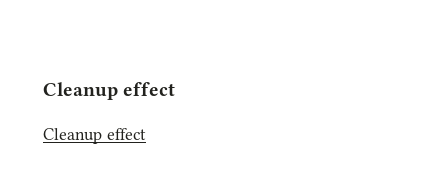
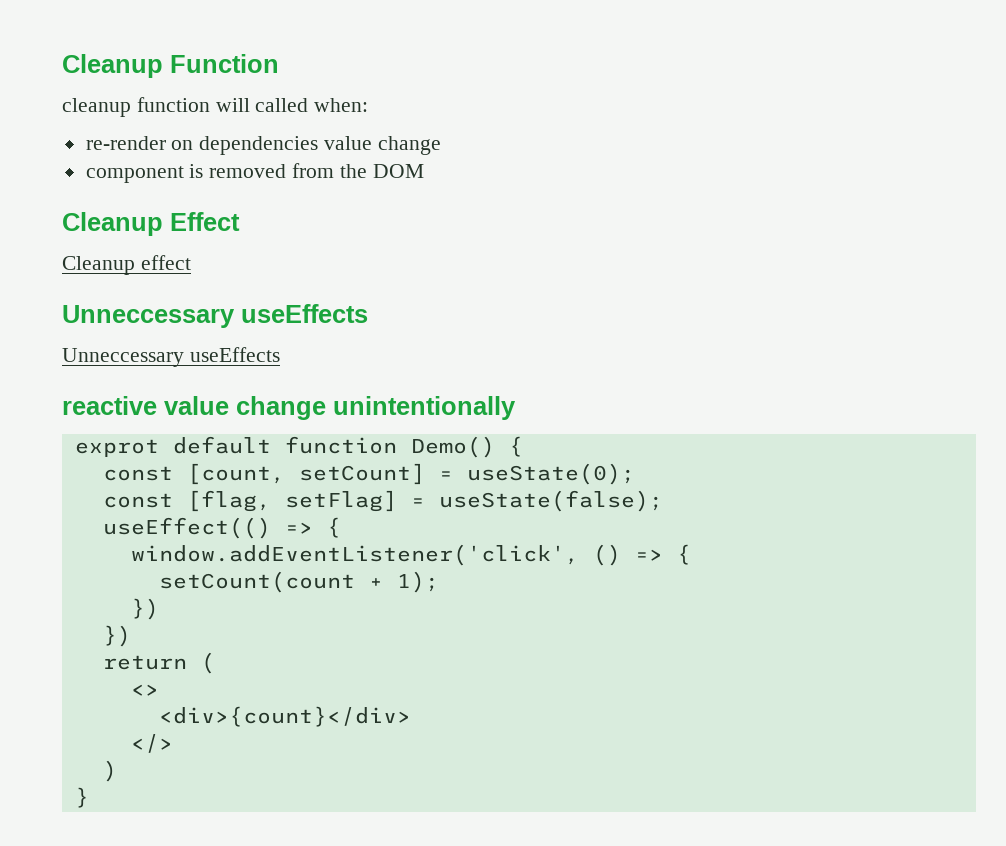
[43,82,176,100] [43,128,146,144] Cleanup effect // Cleanup effect -> [62,54,279,78] [62,97,369,117] [85,136,441,155] [85,163,424,183] [62,212,240,236] [62,255,191,275] [62,304,368,328] [62,347,280,367] [62,396,516,420] [74,436,523,458] [102,463,635,485] [102,490,663,512] [102,517,341,539] [130,544,691,566] [158,571,439,593] [130,598,159,620] [102,625,131,647] [102,652,215,674] [130,684,159,696] [158,706,411,727] [130,734,173,753] [102,760,117,782] [74,787,89,808] Cleanup Function // cleanup function will called when: // re-render on dependencies value change // component is removed from the DOM // Cleanup Effect // Cleanup effect // Unneccessary useEffects // Unneccessary useEffects // reactive value change unintentionally // exprot default function Demo() { // const [count, setCount] = useState(0); // const [flag, setFlag] = useState(false); // useEffect(() => { // window.addEventListener('click', () => { // setCount(count + 1); // }) // }) // return ( // <> // <div>{count}</div> // </> // ) // }

